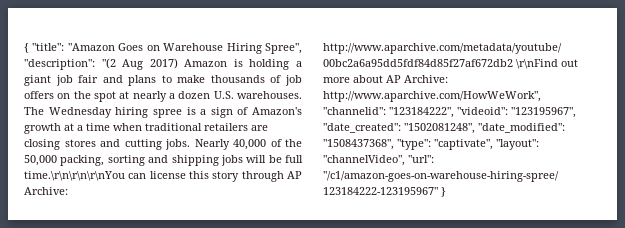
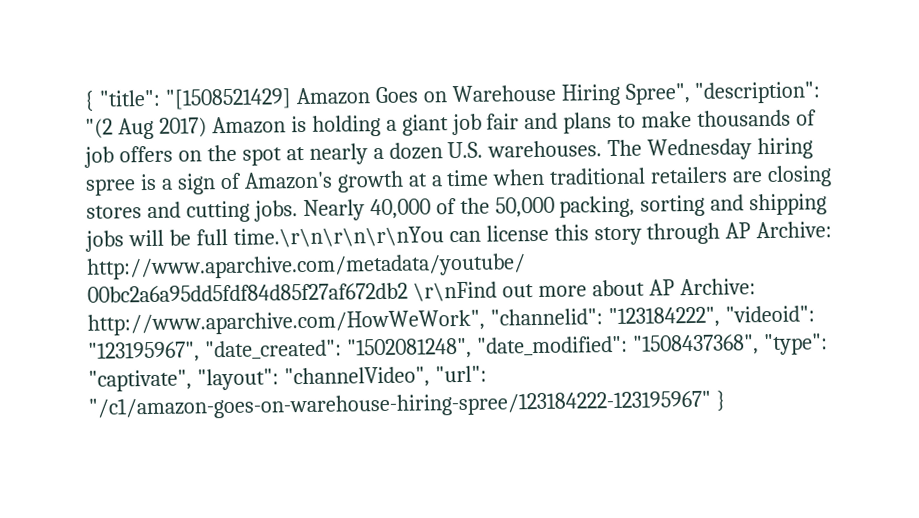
[67,43,115,51] "Amazon -> [164,87,370,110] "[1508521429] Amazon

